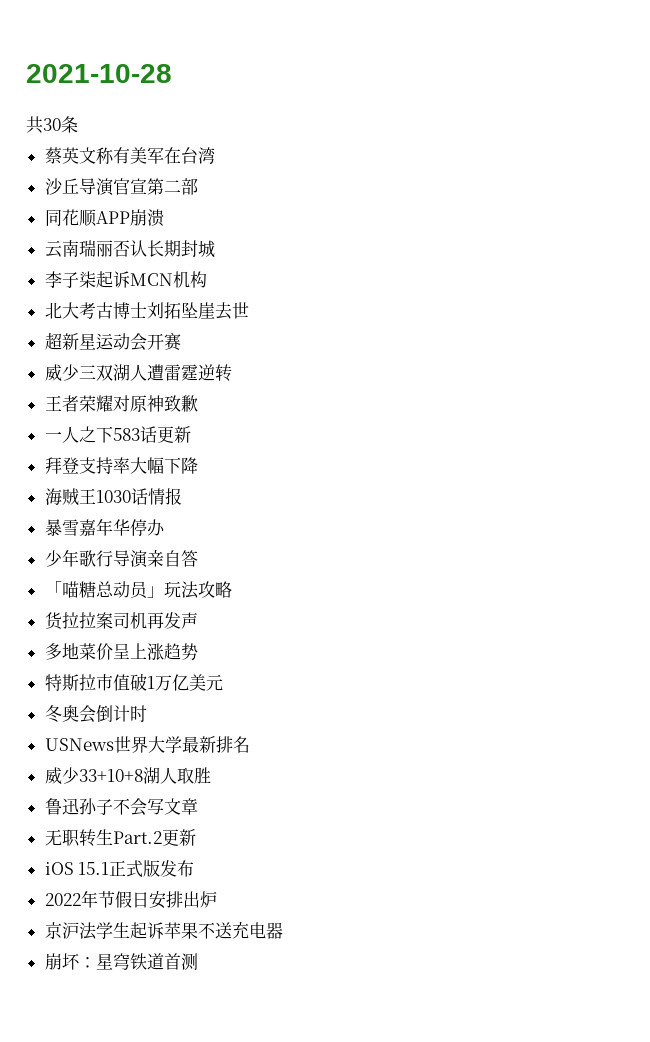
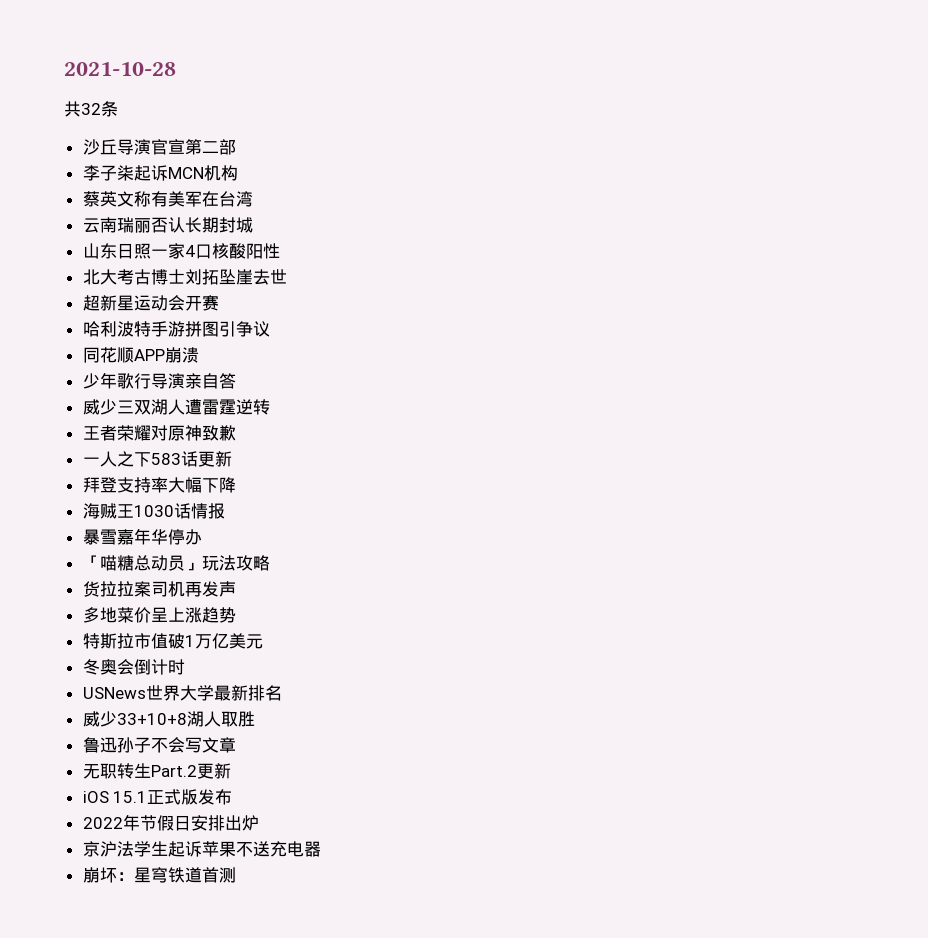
[43,118,61,131] 30 -> [81,103,101,115] 32
(78, 124) none -> [82,139,236,155] [82,165,238,181] // 沙丘导演官宣第二部 // 李子柒起诉MCN机构
[44,178,198,196] [44,209,164,227] // 沙丘导演官宣第二部 // 同花顺APP崩溃 -> (253, 199) none
[44,271,207,288] 李子柒起诉MCN机构 -> [82,243,280,259] 山东日照一家4口核酸阳性
(181, 342) none -> [82,321,270,337] [82,347,199,363] [82,372,236,389] // 哈利波特手游拼图引争议 // 同花顺APP崩溃 // 少年歌行导演亲自答
[44,549,198,568] // 少年歌行导演亲自答 -> (202, 537) none

